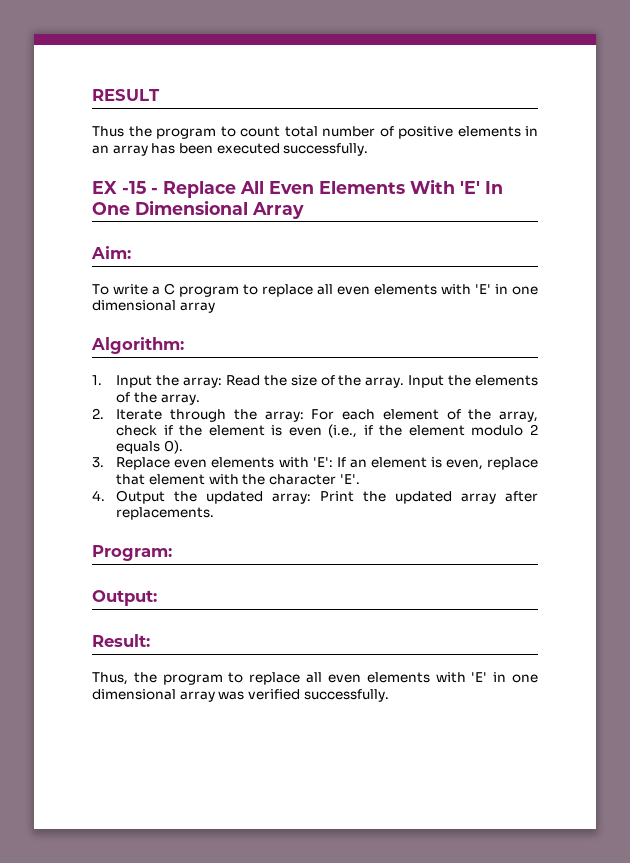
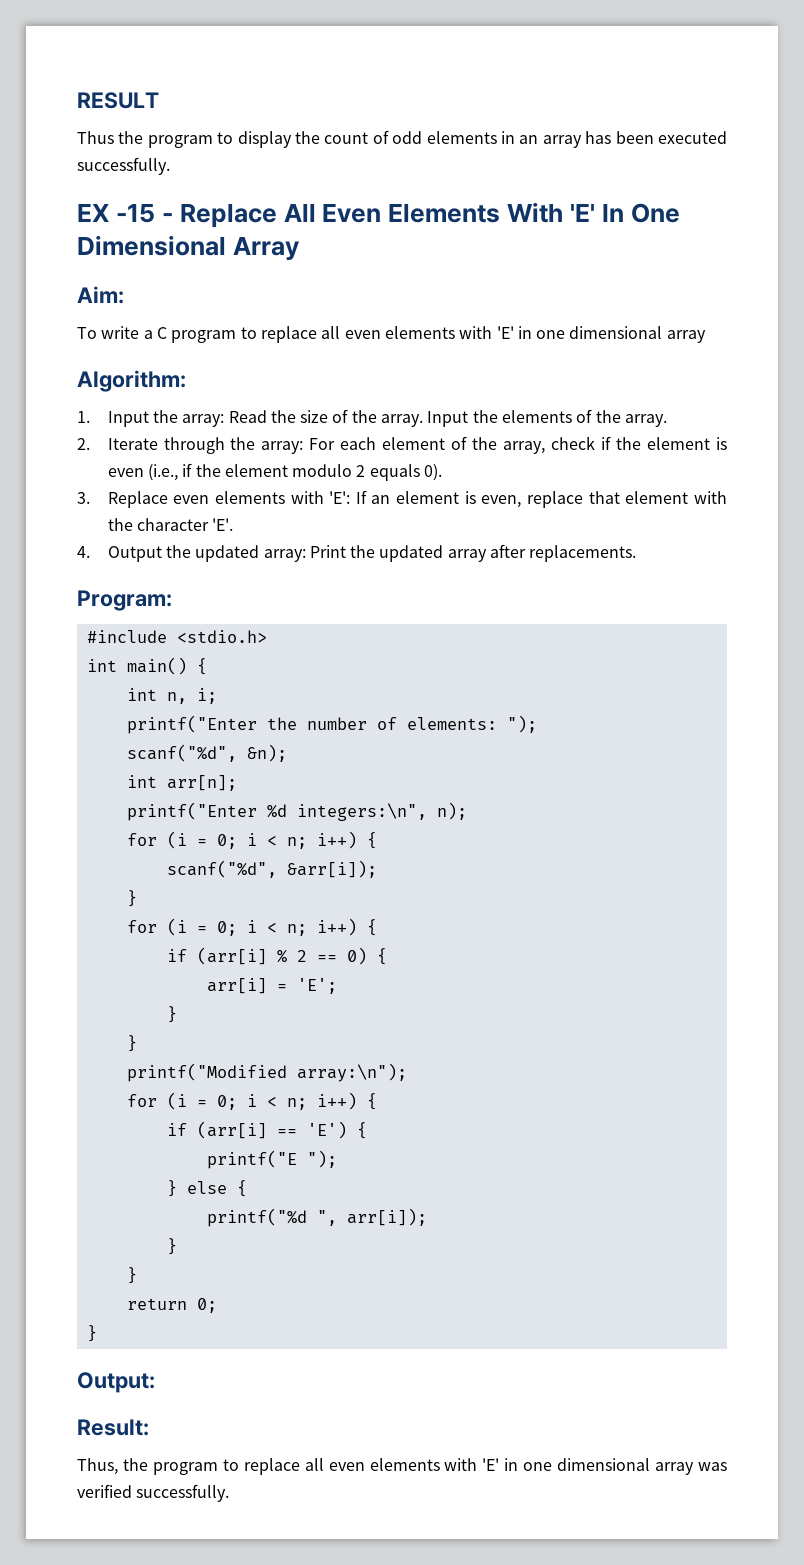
[240,126,453,139] count total number of positive -> [237,130,423,148] display the count of odd
(172, 553) none -> [86,630,267,643] [86,657,207,675] [126,688,217,704] [126,715,537,734] [126,744,287,762] [126,775,237,791] [126,802,467,821] [126,831,377,849] [166,860,377,878] [126,890,137,907] [126,918,377,936] [166,947,387,965] [206,978,337,994] [166,1006,177,1023] [126,1035,137,1052] [126,1063,407,1082] [126,1092,377,1110] [166,1121,367,1139] [206,1150,337,1169] [166,1180,247,1197] [206,1208,427,1227] [166,1238,177,1255] [126,1267,137,1284] [126,1298,217,1313] [86,1325,97,1342] // #include <stdio.h> // int main() { // int n, i; // printf("Enter the number of elements: "); // scanf("%d", &n); // int arr[n]; // printf("Enter %d integers:\n", n); // for (i = 0; i < n; i++) { // scanf("%d", &arr[i]); // } // for (i = 0; i < n; i++) { // if (arr[i] % 2 == 0) { // arr[i] = 'E'; // } // } // printf("Modified array:\n"); // for (i = 0; i < n; i++) { // if (arr[i] == 'E') { // printf("E "); // } else { // printf("%d ", arr[i]); // } // } // return 0; // }

